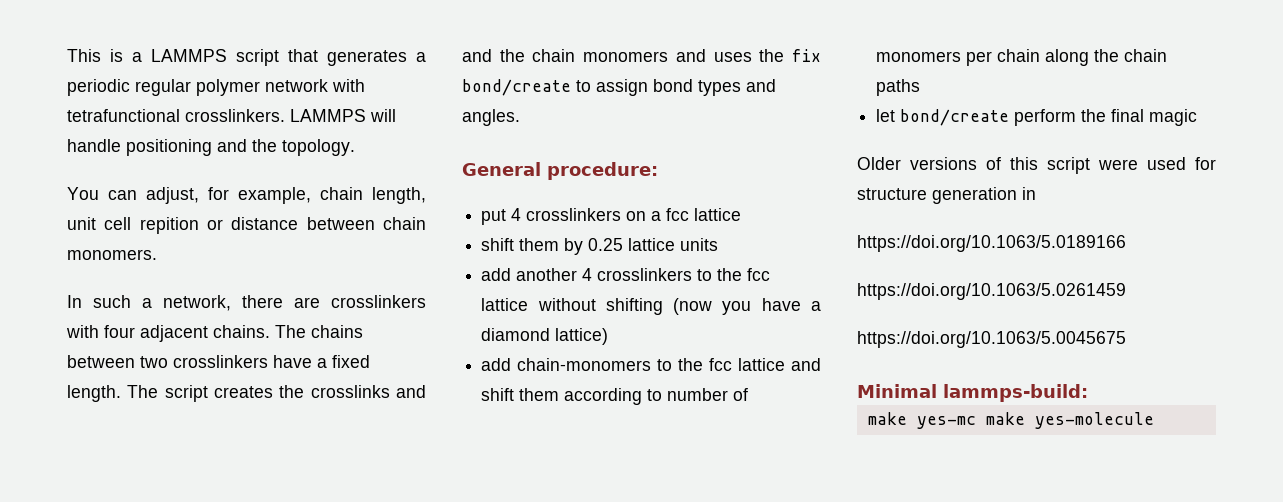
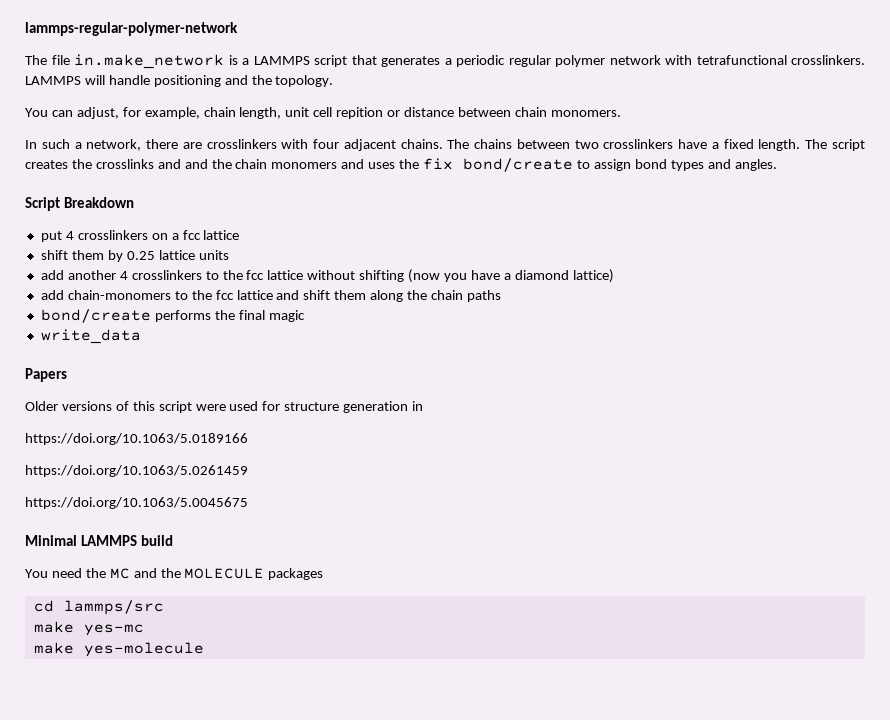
[67,49,101,62] This -> [25,22,238,36] [25,54,224,69] lammps-regular-polymer-network // The file in.make_network
[462,162,658,180] General procedure: -> [25,197,135,211] Script Breakdown
[564,388,749,405] [876,49,1041,66] according to number of monomers per chain -> (367, 295) none
[876,109,1077,126] let bond/create perform -> [40,309,211,323] bond/create performs
(1198, 117) none -> [40,329,141,344] [25,368,67,382] // write_data // Papers
[943,384,1088,402] lammps-build: -> [81,535,174,546] [25,568,324,580] [33,600,164,615] LAMMPS build // You need the MC and the MOLECULE packages // cd lammps/src
(976, 422) none -> (144, 630) //

